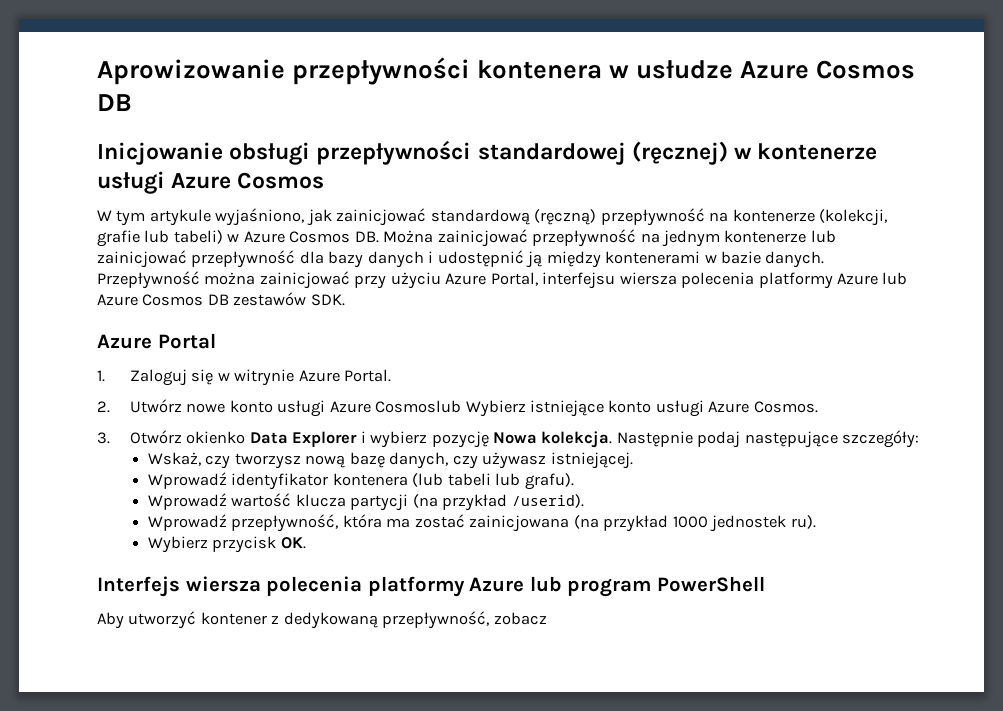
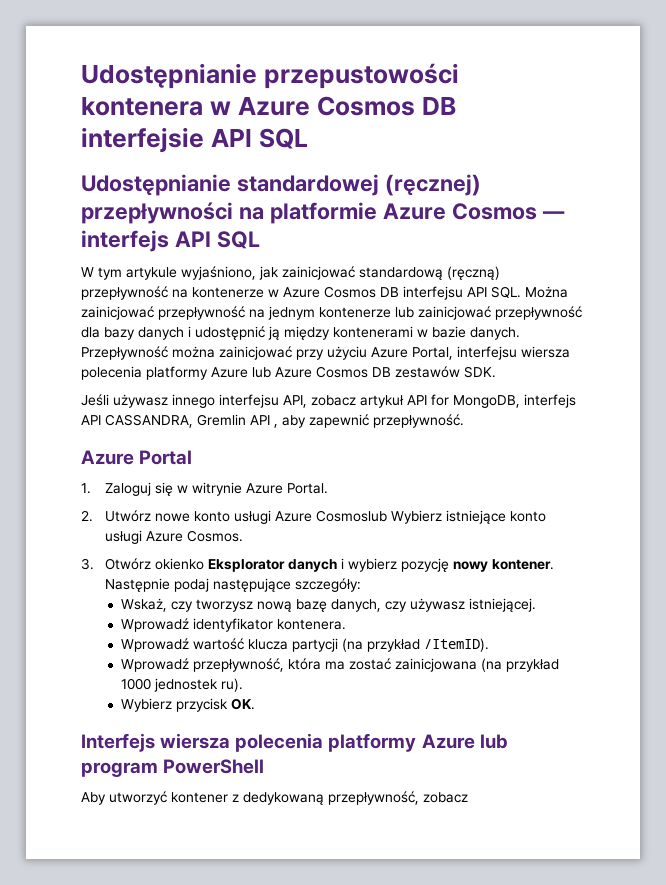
[97,57,471,85] Aprowizowanie przepływności -> [81,63,459,89] Udostępnianie przepustowości
[636,60,916,79] [97,94,132,111] [97,140,878,165] [97,171,325,194] usłudze Azure Cosmos DB // Inicjowanie obsługi przepływności standardowej (ręcznej) w kontenerze usługi Azure Cosmos -> [237,96,456,116] [81,127,308,153] [81,174,481,196] [81,202,565,224] [81,230,260,252] Azure Cosmos DB interfejsie API SQL // Udostępnianie standardowej (ręcznej) przepływności na platformie Azure Cosmos — interfejs API SQL
[819,209,888,226] [97,230,379,247] (kolekcji, grafie lub tabeli) w Azure Cosmos DB. -> [268,286,521,300] w Azure Cosmos DB interfejsu API SQL.
(345, 300) none -> [81,394,576,408] [81,414,464,428] // Jeśli używasz innego interfejsu API, zobacz artykuł API for MongoDB, interfejs API CASSANDRA, Gremlin API , aby zapewnić przepływność.
[249,431,358,447] Data Explorer -> [208,559,338,572] Eksplorator danych
[492,431,613,448] Nowa kolekcja. -> [453,559,555,572] nowy kontener.
[332,473,574,490] kontenera (lub tabeli lub grafu). -> [276,619,346,630] kontenera.
[511,494,584,508] /userid). -> [423,638,489,652] /ItemID).

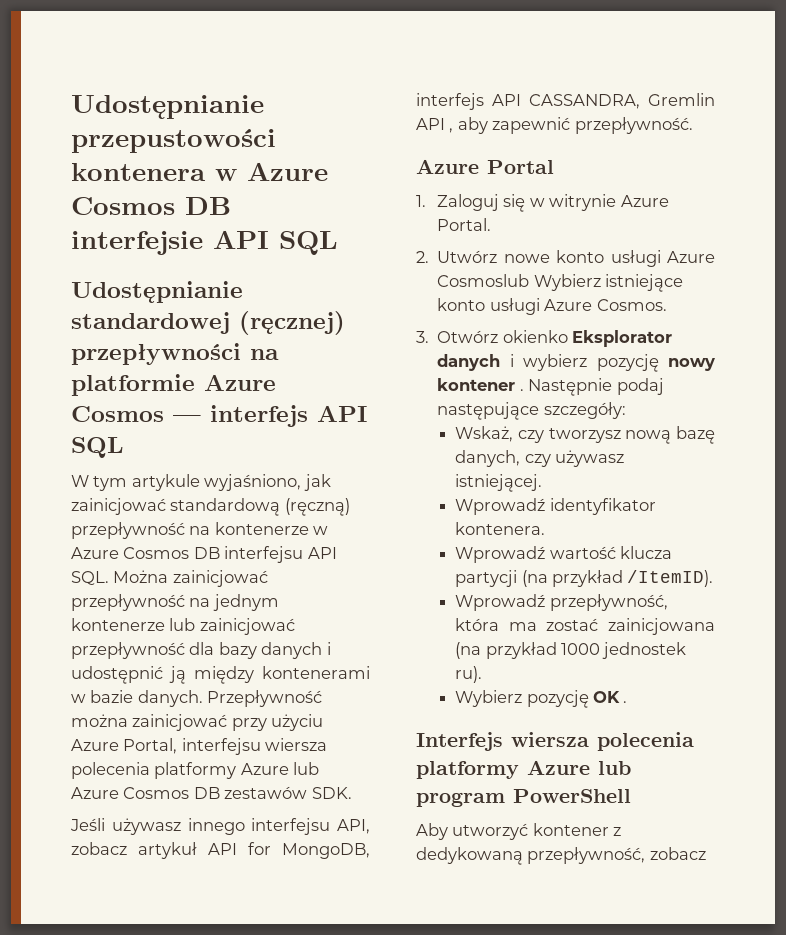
[492,559,555,570] kontener. -> [437,378,524,391] kontener .
[175,698,255,712] przycisk OK. -> [526,690,628,708] pozycję OK .

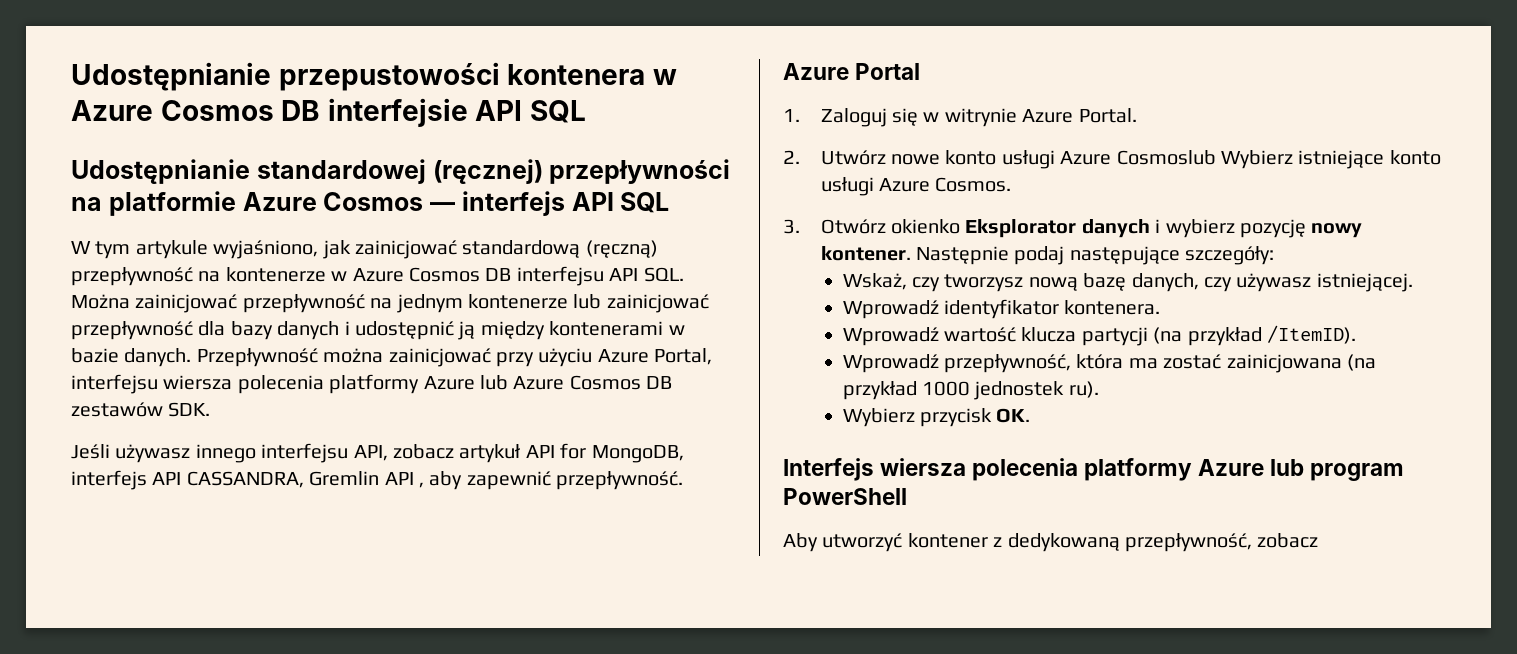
[437,378,524,391] kontener . -> [820,246,911,261] kontener.
[526,690,628,708] pozycję OK . -> [920,408,1031,427] przycisk OK.

